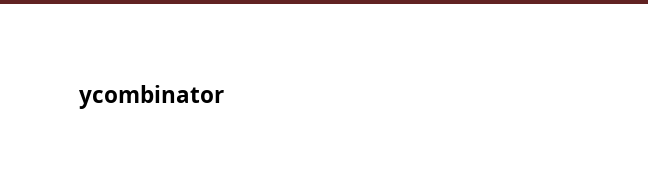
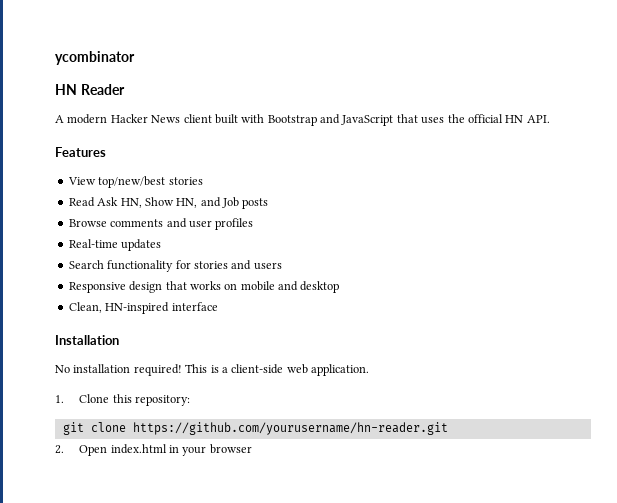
(224, 97) none -> [55,84,125,95] [55,114,550,126] [55,147,106,157] [67,176,203,188] [68,197,269,209] [68,218,254,230] [68,239,162,251] [68,260,282,272] [68,281,340,293] [68,302,218,314] [55,335,119,345] [55,364,369,376] [55,394,191,406] [62,422,448,435] [55,444,252,456] // HN Reader // A modern Hacker News client built with Bootstrap and JavaScript that uses the official HN API. // Features // View top/new/best stories // Read Ask HN, Show HN, and Job posts // Browse comments and user profiles // Real-time updates // Search functionality for stories and users // Responsive design that works on mobile and desktop // Clean, HN-inspired interface // Installation // No installation required! This is a client-side web application. // 1. Clone this repository: // git clone https://github.com/yourusername/hn-reader.git // 2. Open index.html in your browser

